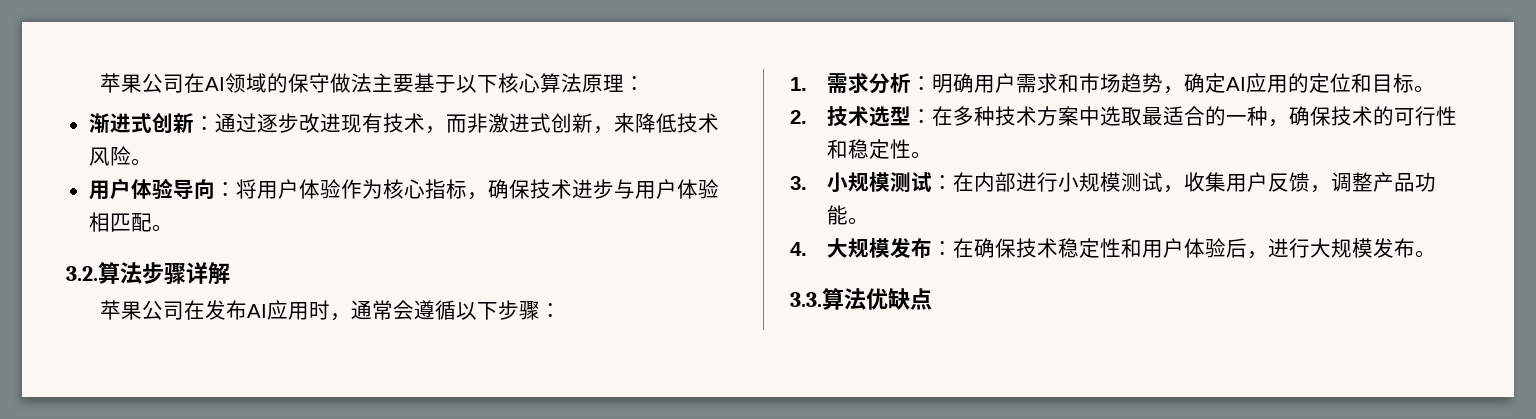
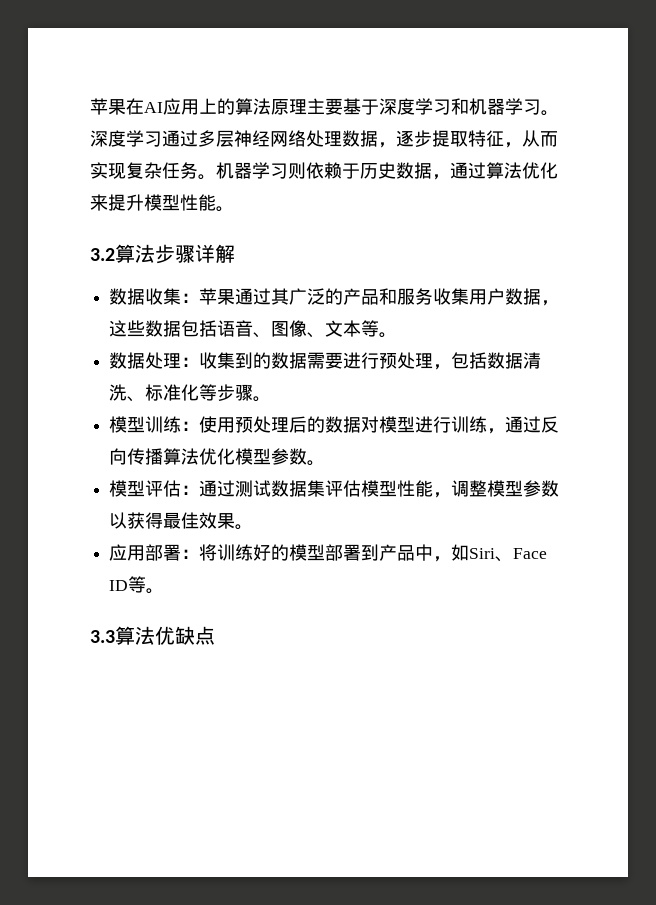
[100,73,646,93] [88,113,719,134] [88,146,152,166] [88,178,719,200] [88,212,173,232] [66,262,230,285] [100,300,562,321] [790,73,1435,94] [790,106,1457,127] [826,139,932,159] [790,172,1436,193] [826,205,869,225] [790,238,1436,259] [790,292,822,307] 苹果公司在AI领域的保守做法主要基于以下核心算法原理： // 渐进式创新：通过逐步改进现有技术，而非激进式创新，来降低技术风险。 // 用户体验导向：将用户体验作为核心指标，确保技术进步与用户体验相匹配。 // 3.2.算法步骤详解 // 苹果公司在发布AI应用时，通常会遵循以下步骤： // 1.需求分析：明确用户需求和市场趋势，确定AI应用的定位和目标。 // 2.技术选型：在多种技术方案中选取最适合的一种，确保技术的可行性和稳定性。 // 3.小规模测试：在内部进行小规模测试，收集用户反馈，调整产品功能。 // 4.大规模发布：在确保技术稳定性和用户体验后，进行大规模发布。 // 3.3. -> [90,98,559,116] [90,130,558,148] [90,162,558,180] [90,194,234,212] [90,244,235,264] [109,288,560,306] [109,320,398,338] [109,352,542,370] [109,384,272,402] [109,416,560,434] [109,448,326,466] [109,480,560,498] [109,512,254,530] [109,544,548,562] [109,576,165,594] [90,630,115,643] 苹果在AI应用上的算法原理主要基于深度学习和机器学习。深度学习通过多层神经网络处理数据，逐步提取特征，从而实现复杂任务。机器学习则依赖于历史数据，通过算法优化来提升模型性能。 // 3.2算法步骤详解 // 数据收集：苹果通过其广泛的产品和服务收集用户数据，这些数据包括语音、图像、文本等。 // 数据处理：收集到的数据需要进行预处理，包括数据清洗、标准化等步骤。 // 模型训练：使用预处理后的数据对模型进行训练，通过反向传播算法优化模型参数。 // 模型评估：通过测试数据集评估模型性能，调整模型参数以获得最佳效果。 // 应用部署：将训练好的模型部署到产品中，如Siri、Face ID等。 // 3.3

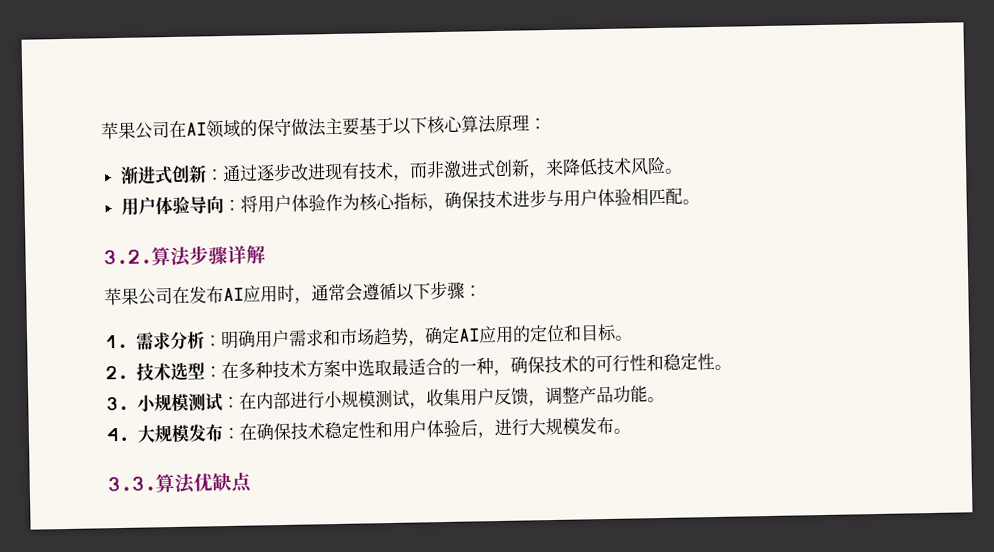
[90,98,559,116] [90,130,558,148] [90,162,558,180] [90,194,234,212] [90,244,235,264] [109,288,560,306] [109,320,398,338] [109,352,542,370] [109,384,272,402] [109,416,560,434] [109,448,326,466] [109,480,560,498] [109,512,254,530] [109,544,548,562] [109,576,165,594] [90,630,115,643] 苹果在AI应用上的算法原理主要基于深度学习和机器学习。深度学习通过多层神经网络处理数据，逐步提取特征，从而实现复杂任务。机器学习则依赖于历史数据，通过算法优化来提升模型性能。 // 3.2算法步骤详解 // 数据收集：苹果通过其广泛的产品和服务收集用户数据，这些数据包括语音、图像、文本等。 // 数据处理：收集到的数据需要进行预处理，包括数据清洗、标准化等步骤。 // 模型训练：使用预处理后的数据对模型进行训练，通过反向传播算法优化模型参数。 // 模型评估：通过测试数据集评估模型性能，调整模型参数以获得最佳效果。 // 应用部署：将训练好的模型部署到产品中，如Siri、Face ID等。 // 3.3 -> [101,114,547,140] [119,156,683,185] [120,187,700,216] [103,245,266,268] [104,280,482,306] [105,323,633,351] [105,352,732,381] [106,385,665,412] [106,416,631,443] [107,476,156,492] 苹果公司在AI领域的保守做法主要基于以下核心算法原理： // 渐进式创新：通过逐步改进现有技术，而非激进式创新，来降低技术风险。 // 用户体验导向：将用户体验作为核心指标，确保技术进步与用户体验相匹配。 // 3.2.算法步骤详解 // 苹果公司在发布AI应用时，通常会遵循以下步骤： // 1.需求分析：明确用户需求和市场趋势，确定AI应用的定位和目标。 // 2.技术选型：在多种技术方案中选取最适合的一种，确保技术的可行性和稳定性。 // 3.小规模测试：在内部进行小规模测试，收集用户反馈，调整产品功能。 // 4.大规模发布：在确保技术稳定性和用户体验后，进行大规模发布。 // 3.3.

